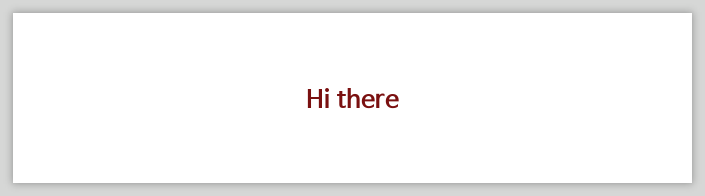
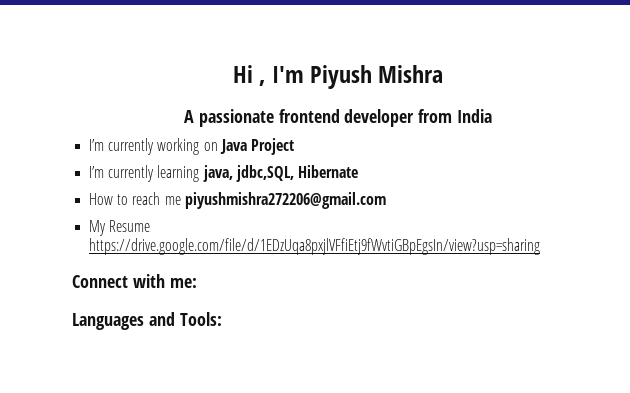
[336,88,399,109] there -> [259,65,444,89] [183,109,493,127] [89,138,294,155] [89,165,358,182] [89,192,386,209] [89,220,151,236] [89,238,541,255] [72,274,197,288] [72,312,222,330] , I'm Piyush Mishra // A passionate frontend developer from India // I’m currently working on Java Project // I’m currently learning java, jdbc,SQL, Hibernate // How to reach me piyushmishra272206@gmail.com // My Resume https://drive.google.com/file/d/1EDzUqa8pxjlVFfiEtj9fWvtiGBpEgsIn/view?usp=sharing // Connect with me: // Languages and Tools:

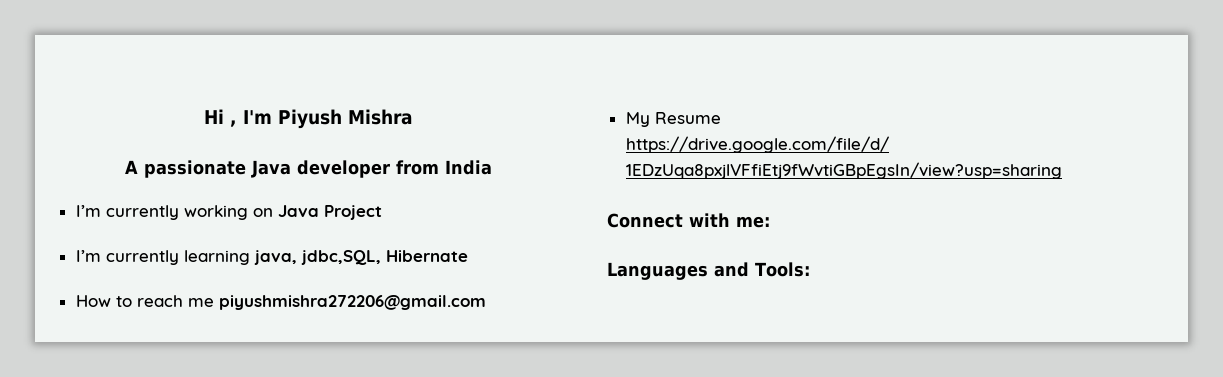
[278,109,340,123] frontend -> [250,160,291,178] Java

